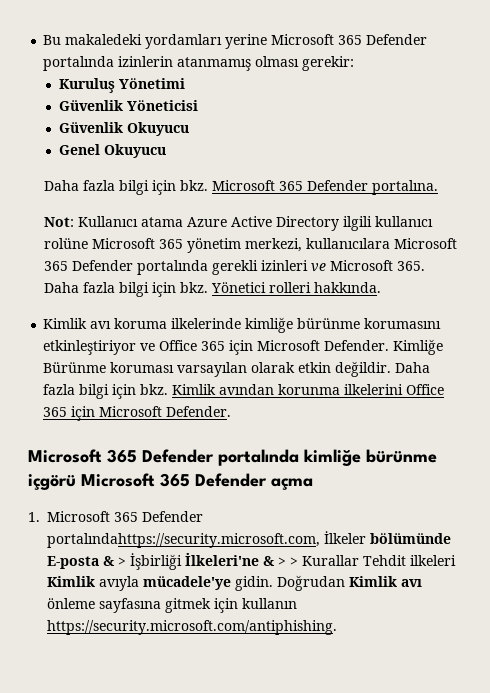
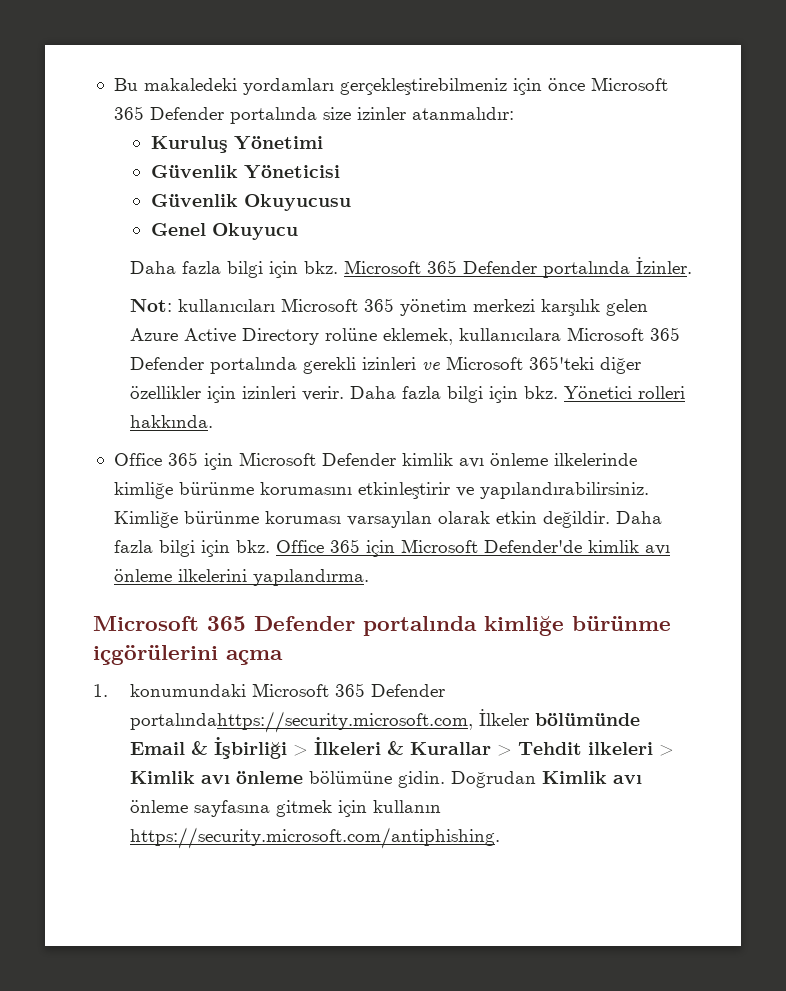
[225,34,428,49] [43,56,355,71] yerine Microsoft 365 Defender portalında izinlerin atanmamış olması gerekir: -> [339,77,668,95] [113,106,514,124] gerçekleştirebilmeniz için önce Microsoft 365 Defender portalında size izinler atanmalıdır:
[126,122,189,136] Okuyucu -> [243,194,351,211] Okuyucusu
[371,180,438,195] portalına. -> [542,257,692,278] portalında İzinler.
[77,216,433,231] [43,238,302,253] Kullanıcı atama Azure Active Directory ilgili kullanıcı rolüne Microsoft 365 yönetim merkezi, -> [177,298,648,316] [129,328,453,345] kullanıcıları Microsoft 365 yönetim merkezi karşılık gelen Azure Active Directory rolüne eklemek,
[396,261,425,271] 365. -> [528,356,641,374] [129,386,344,403] 365'teki diğer özellikler için izinleri verir.
[43,317,442,333] [43,339,444,355] [43,362,107,373] Kimlik avı koruma ilkelerinde kimliğe bürünme korumasını etkinleştiriyor ve Office 365 için Microsoft Defender. Kimliğe Bürünme -> [113,452,637,470] [113,482,649,499] [113,511,259,528] Office 365 için Microsoft Defender kimlik avı önleme ilkelerinde kimliğe bürünme korumasını etkinleştirir ve yapılandırabilirsiniz. Kimliğe bürünme
[172,384,445,395] [43,406,232,421] Kimlik avından korunma ilkelerini Office 365 için Microsoft Defender. -> [275,539,670,557] [113,569,369,586] Office 365 için Microsoft Defender'de kimlik avı önleme ilkelerini yapılandırma.
[28,473,267,490] içgörü Microsoft 365 Defender -> [93,645,218,665] içgörülerini
(40, 517) none -> [129,684,246,697] konumundaki
[47,552,456,570] [47,576,231,591] E-posta & > İşbirliği İlkeleri'ne & > > Kurallar Tehdit ilkeleri Kimlik avıyla mücadele'ye -> [129,737,674,759] [129,771,392,784] Email & İşbirliği > İlkeleri & Kurallar > Tehdit ilkeleri > Kimlik avı önleme bölümüne

